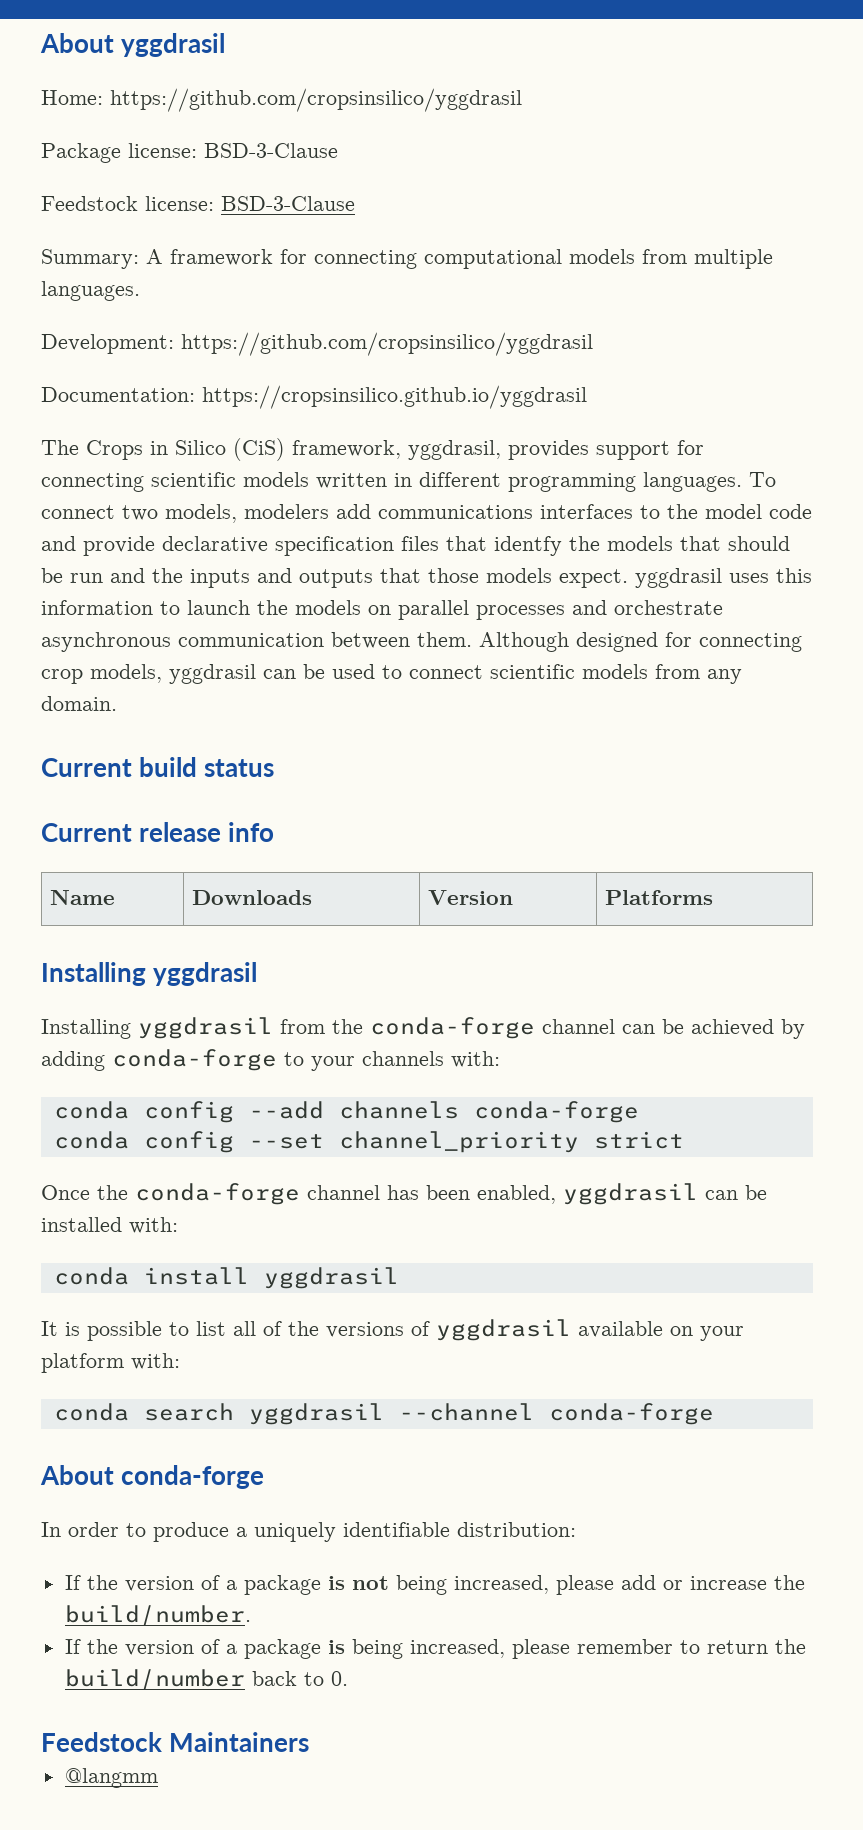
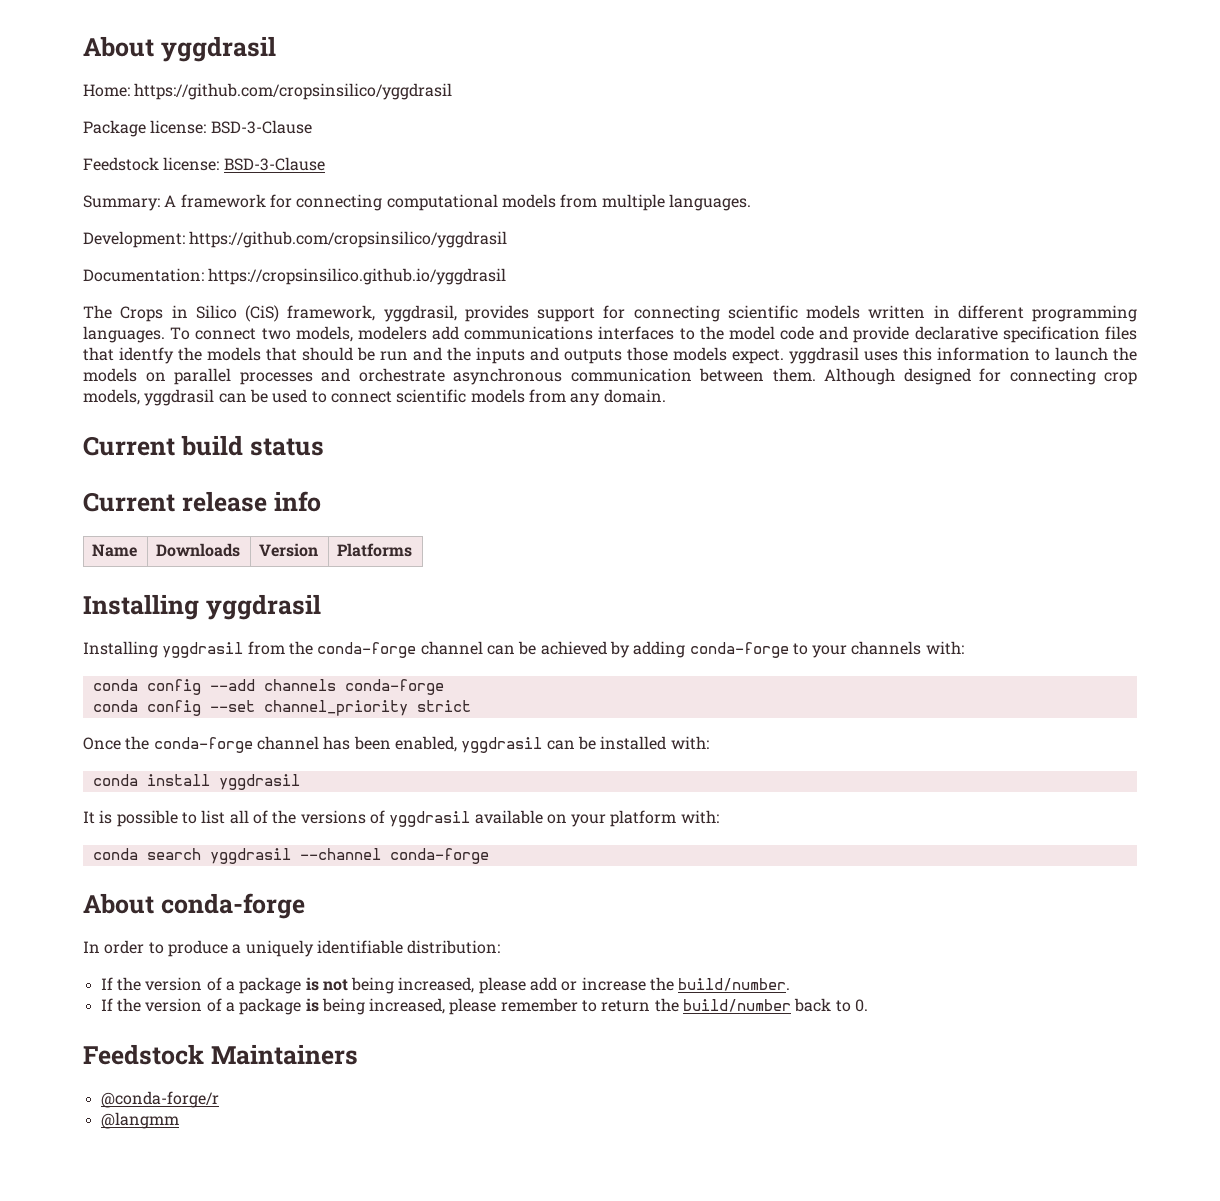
[380,568,421,583] that -> (622, 356) none
(310, 1742) none -> [100,1091,219,1108] // @conda-forge/r

